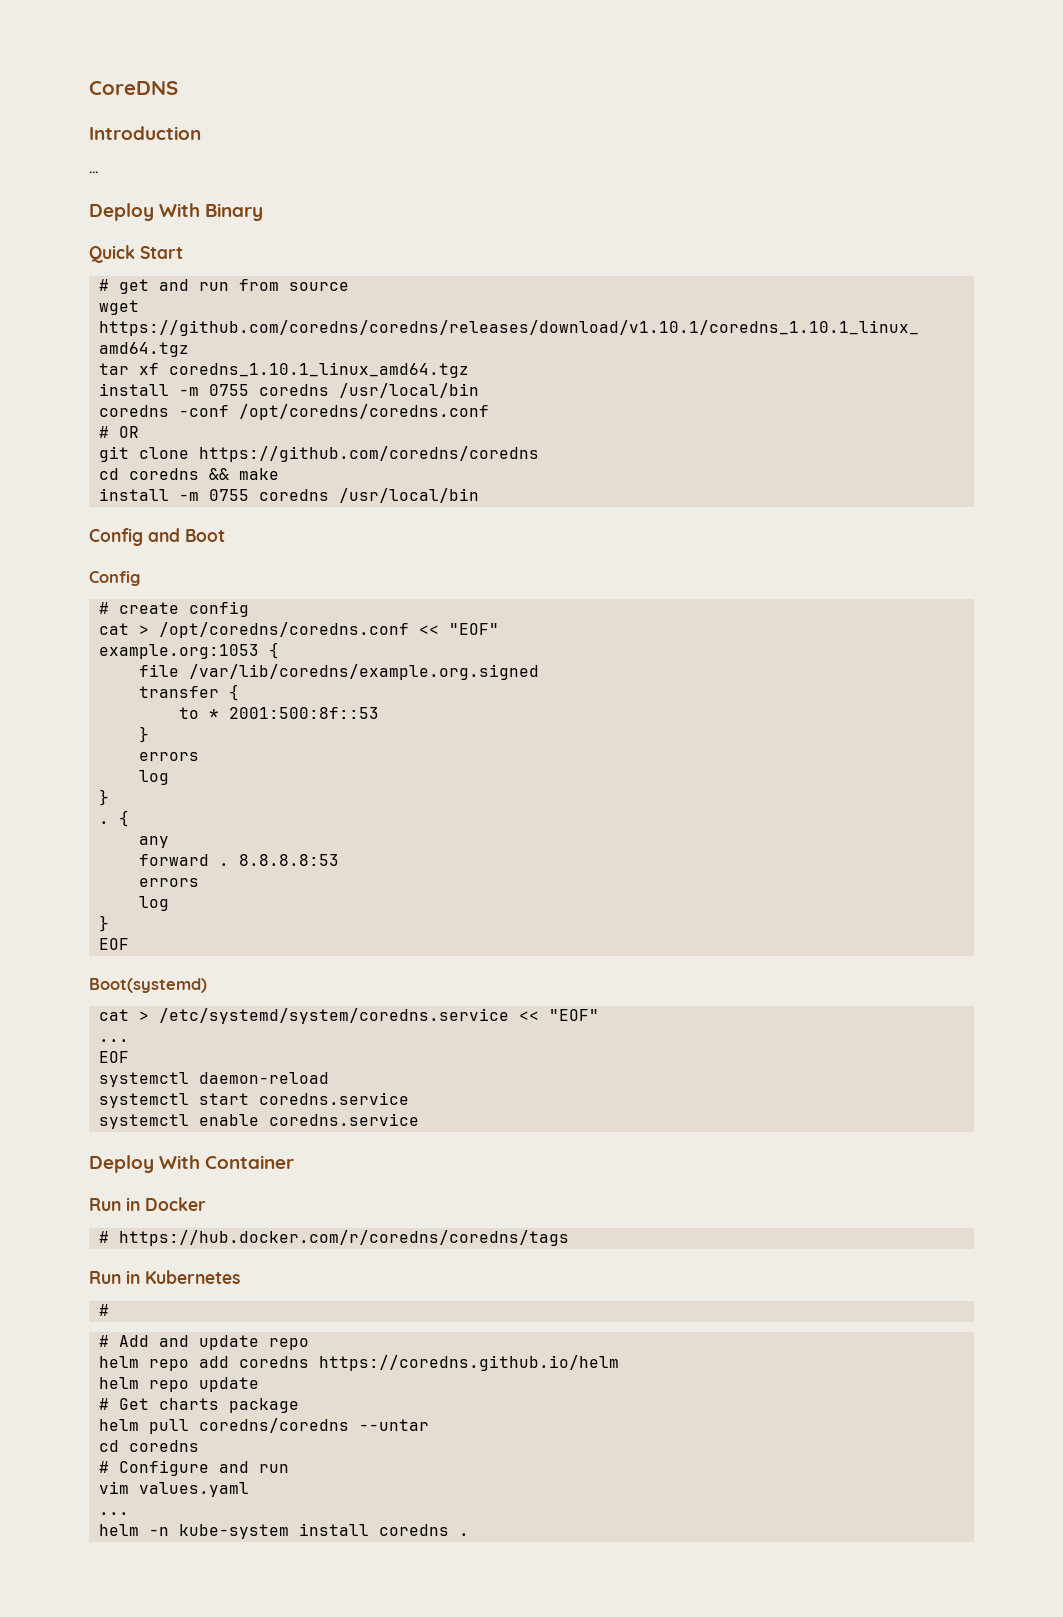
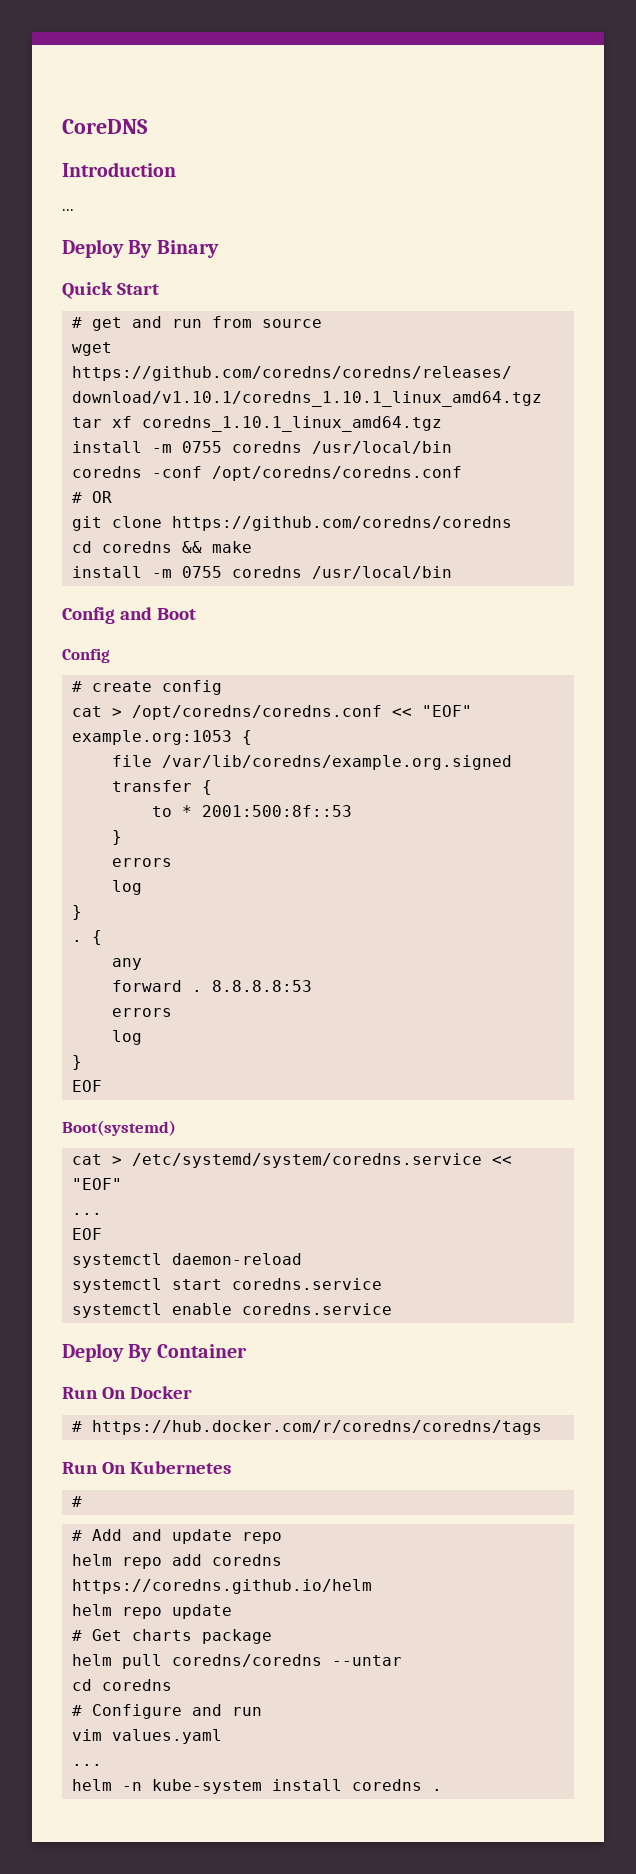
[159,203,201,217] With -> [128,240,153,258] By
[159,1155,201,1169] With -> [128,1344,153,1362] By
[126,1197,140,1211] in -> [101,1387,126,1399] On
[126,1270,140,1284] in -> [101,1462,126,1474] On

